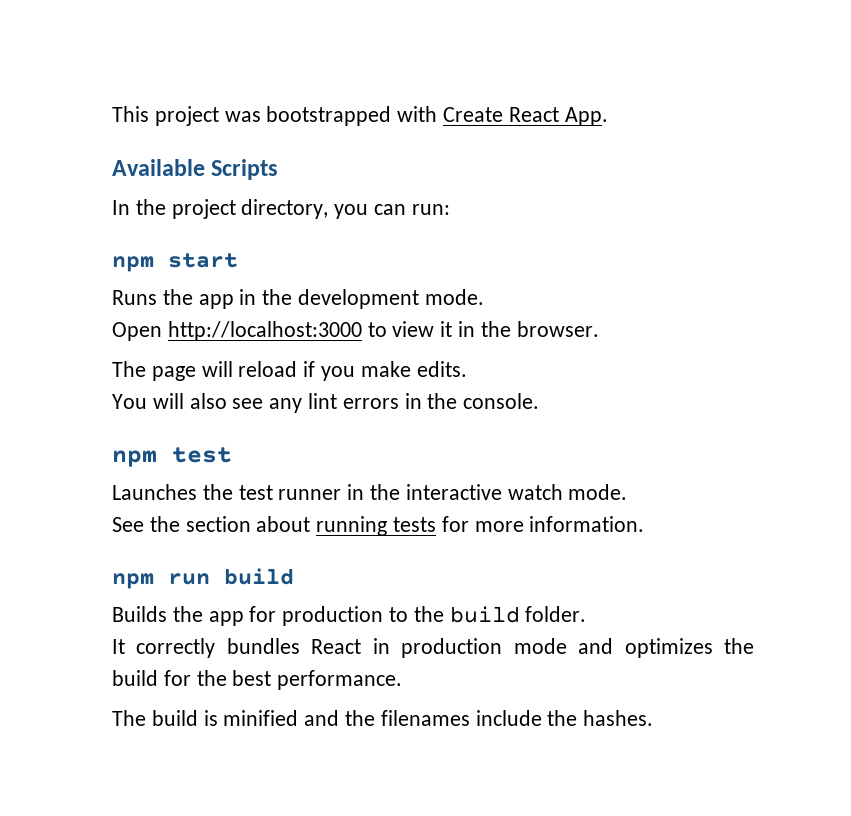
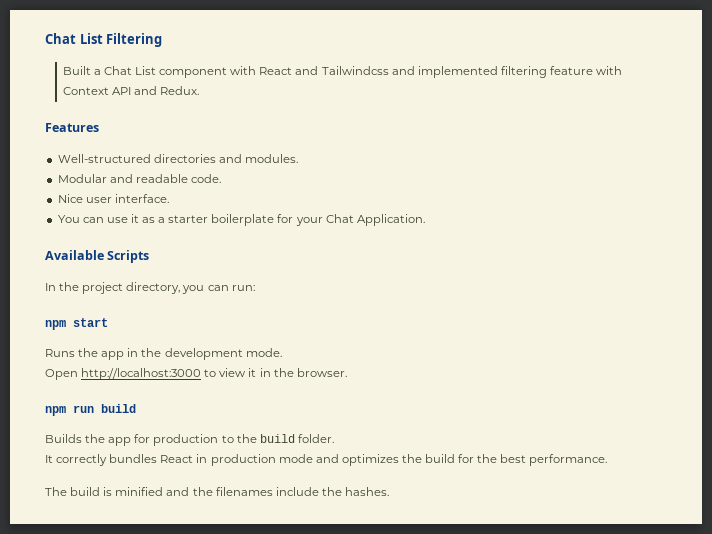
[112,106,608,126] This project was bootstrapped with Create React App. -> [45,33,163,47] [62,66,623,78] [62,86,199,95] [45,123,99,132] [57,154,298,163] [57,174,221,183] [57,194,169,203] [57,214,425,226] Chat List Filtering // Built a Chat List component with React and Tailwindcss and implemented filtering feature with Context API and Redux. // Features // Well-structured directories and modules. // Modular and readable code. // Nice user interface. // You can use it as a starter boilerplate for your Chat Application.
[112,361,467,381] [112,393,540,413] [112,447,232,467] [112,484,628,500] [112,516,645,536] // The page will reload if you make edits. // You will also see any lint errors in the console. // npm test // Launches the test runner in the interactive watch mode. // See the section about running tests for more information. -> (347, 372) none

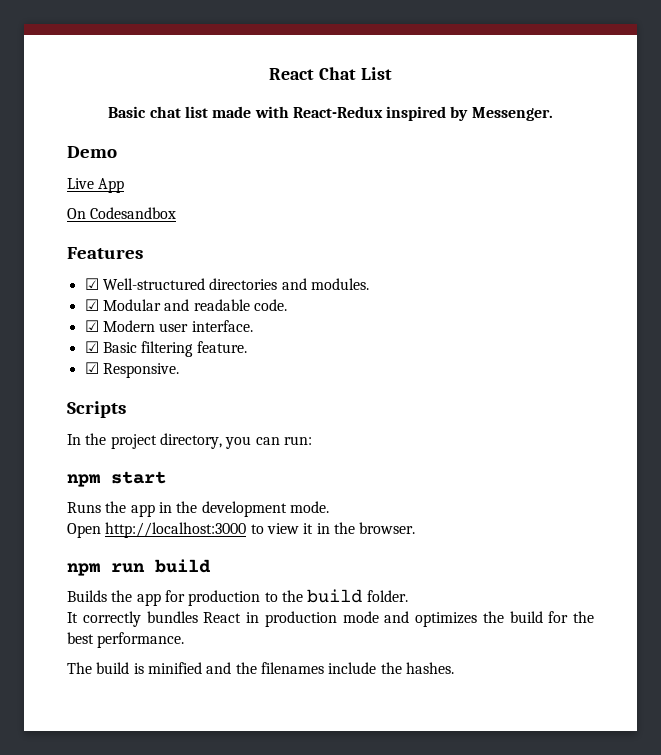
[45,33,163,47] [62,66,623,78] [62,86,199,95] Chat List Filtering // Built a Chat List component with React and Tailwindcss and implemented filtering feature with Context API and Redux. -> [269,67,392,80] [108,106,553,121] [67,146,117,158] [67,178,125,193] [67,207,177,219] React Chat List // Basic chat list made with React-Redux inspired by Messenger. // Demo // Live App // On Codesandbox
(99, 127) none -> [84,278,99,290] ☑
(298, 158) none -> [84,299,99,311] ☑
[57,194,83,203] Nice -> [84,320,155,332] ☑ Modern
[57,214,425,226] [45,250,104,260] You can use it as a starter boilerplate for your Chat Application. // Available -> [84,341,247,357] [84,362,179,378] ☑ Basic filtering feature. // ☑ Responsive. //

